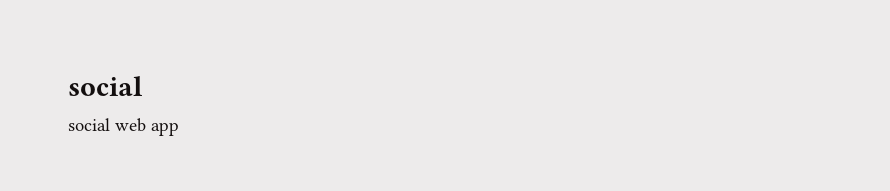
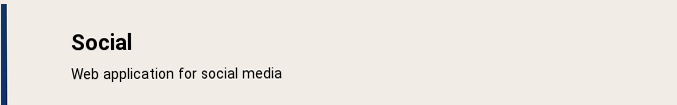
[68,76,143,96] [68,118,179,136] social // social web app -> [70,32,132,51] [71,67,283,83] Social // Web application for social media

